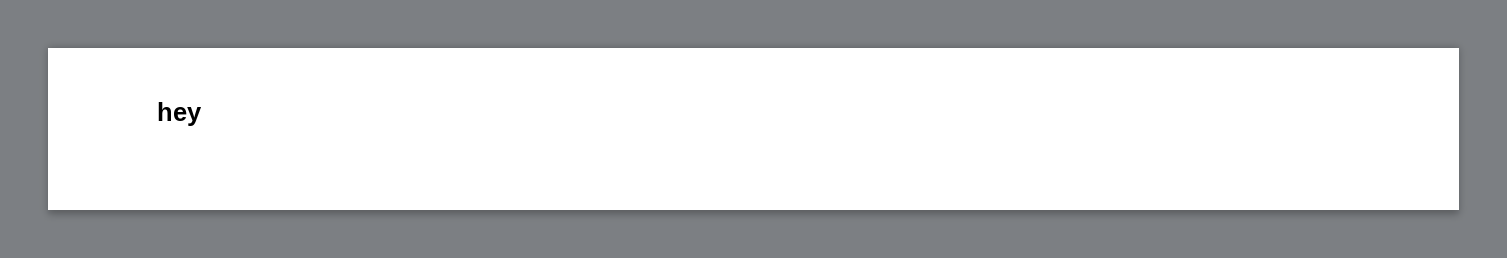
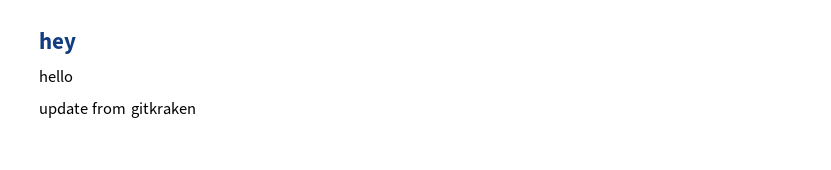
(202, 114) none -> [39,70,73,82] [39,102,196,118] // hello // update from gitkraken

